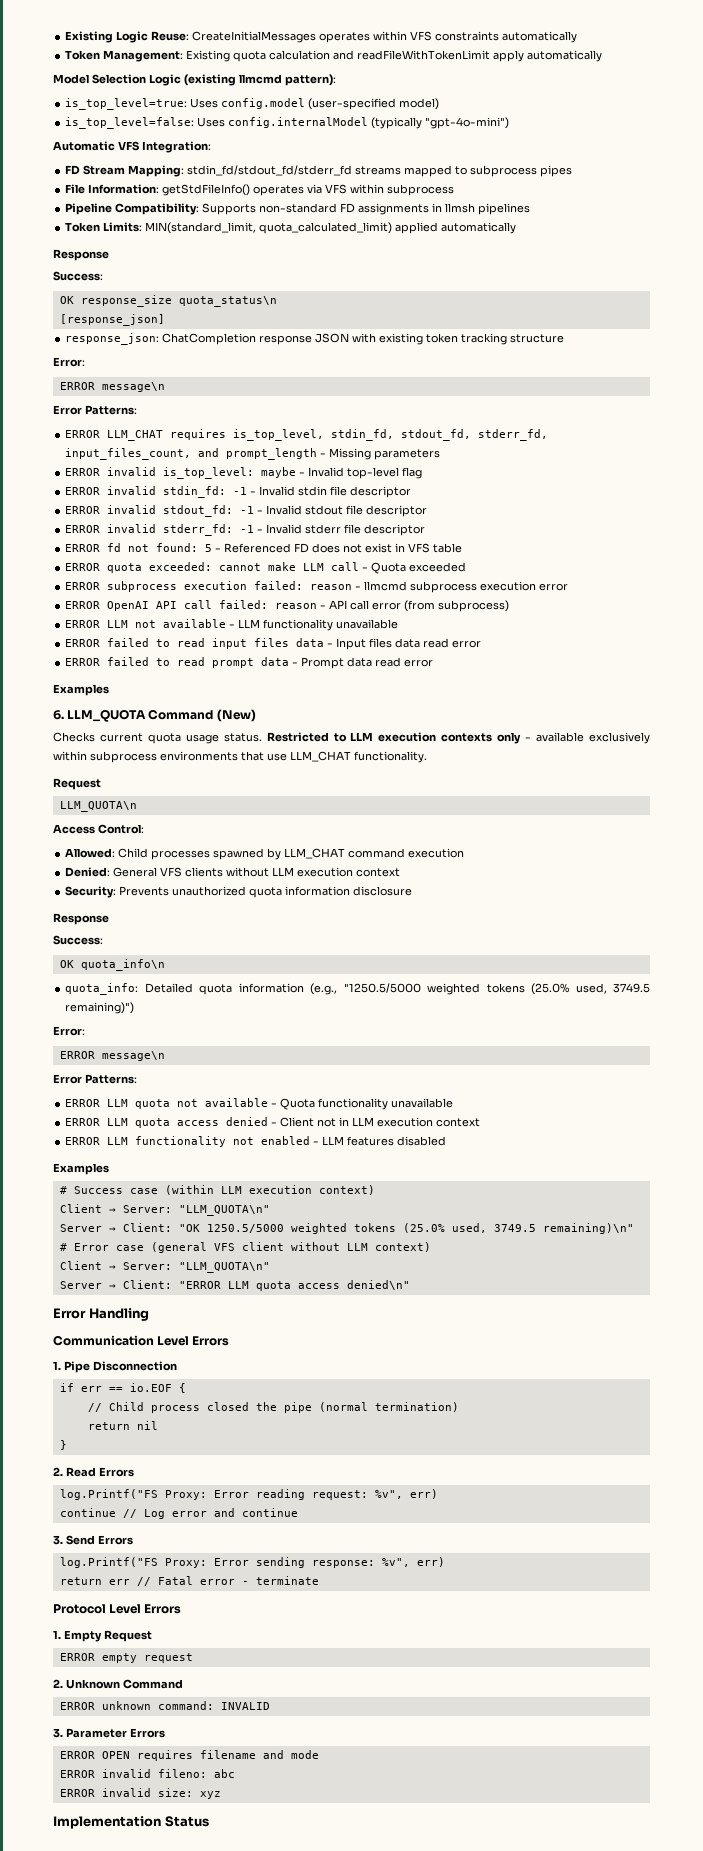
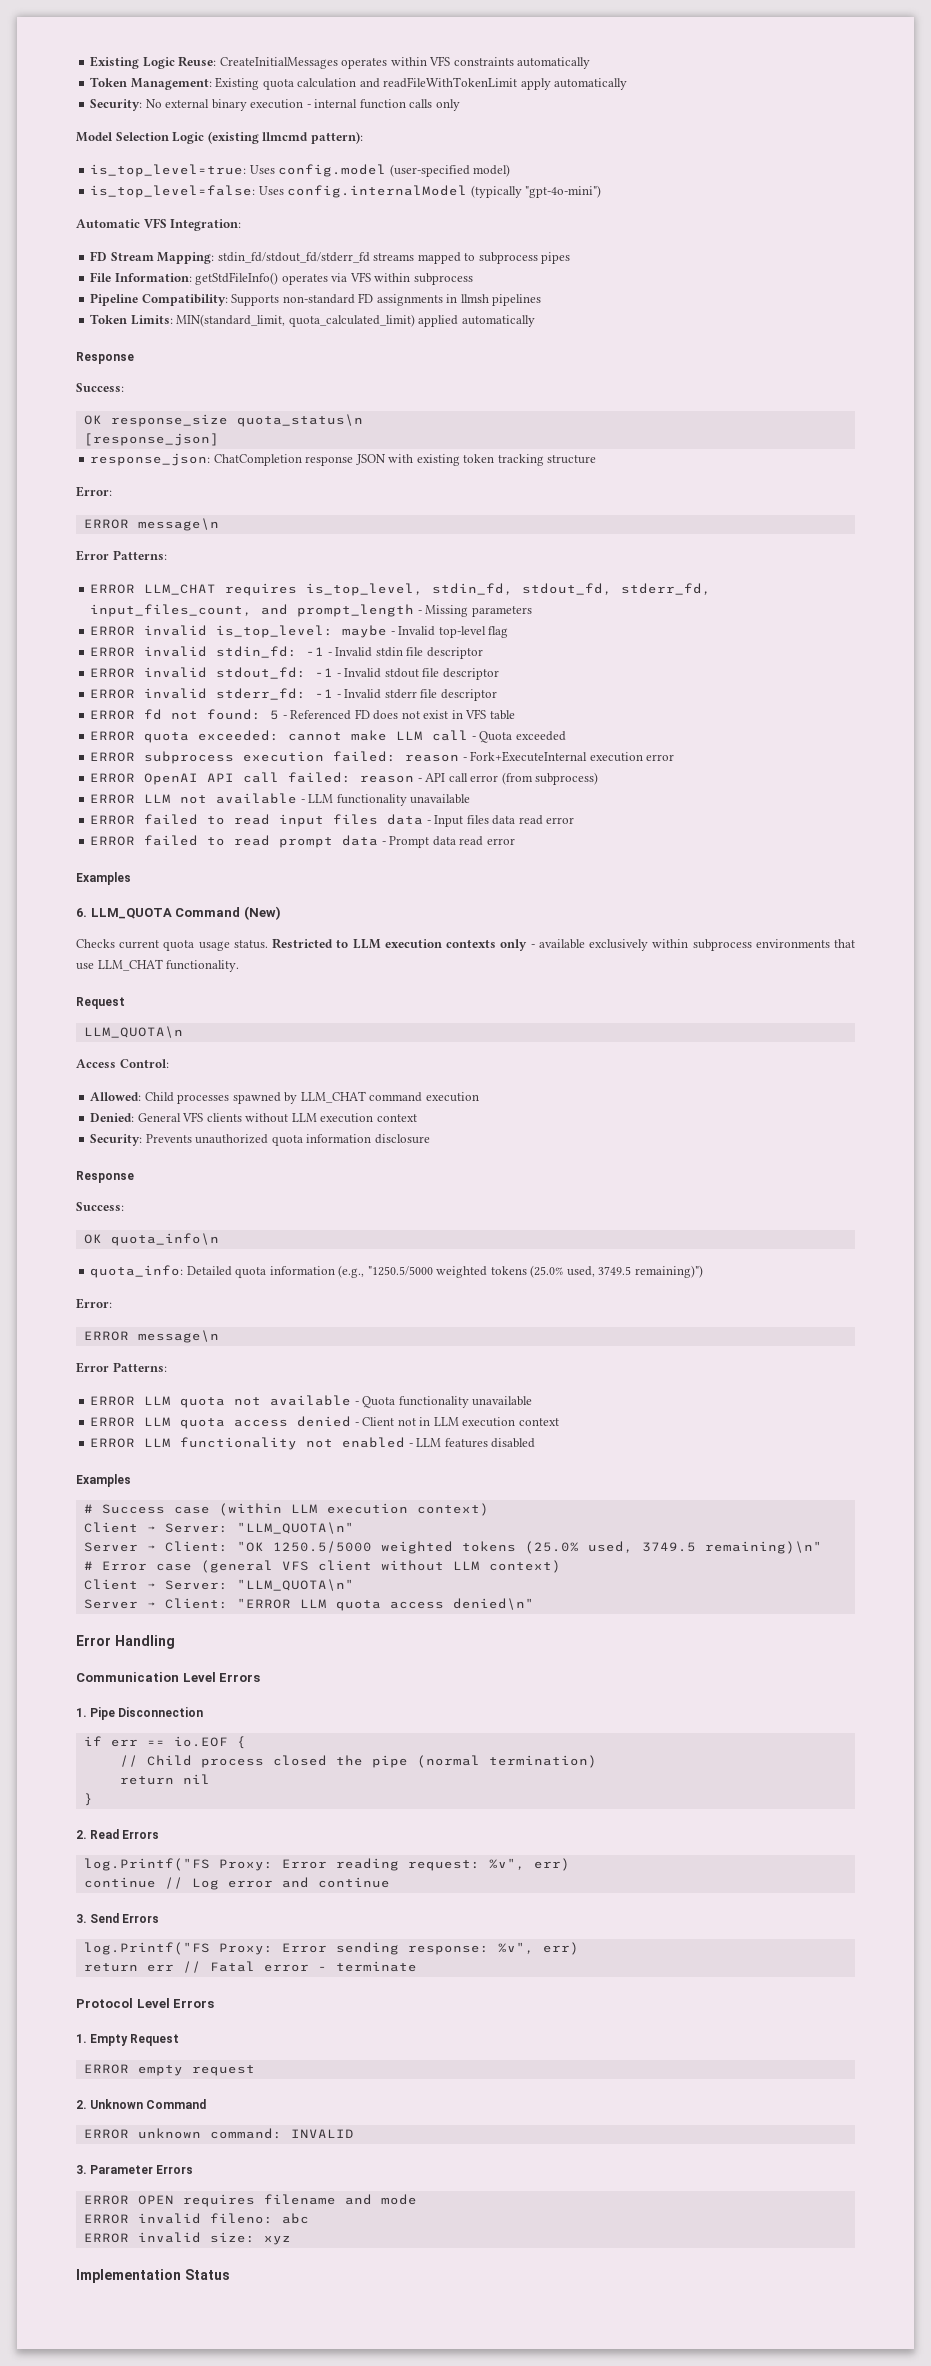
(603, 56) none -> [90,99,460,111] // Security: No external binary execution - internal function calls only
[364,581,478,593] llmcmd subprocess -> [470,751,588,762] Fork+ExecuteInternal

